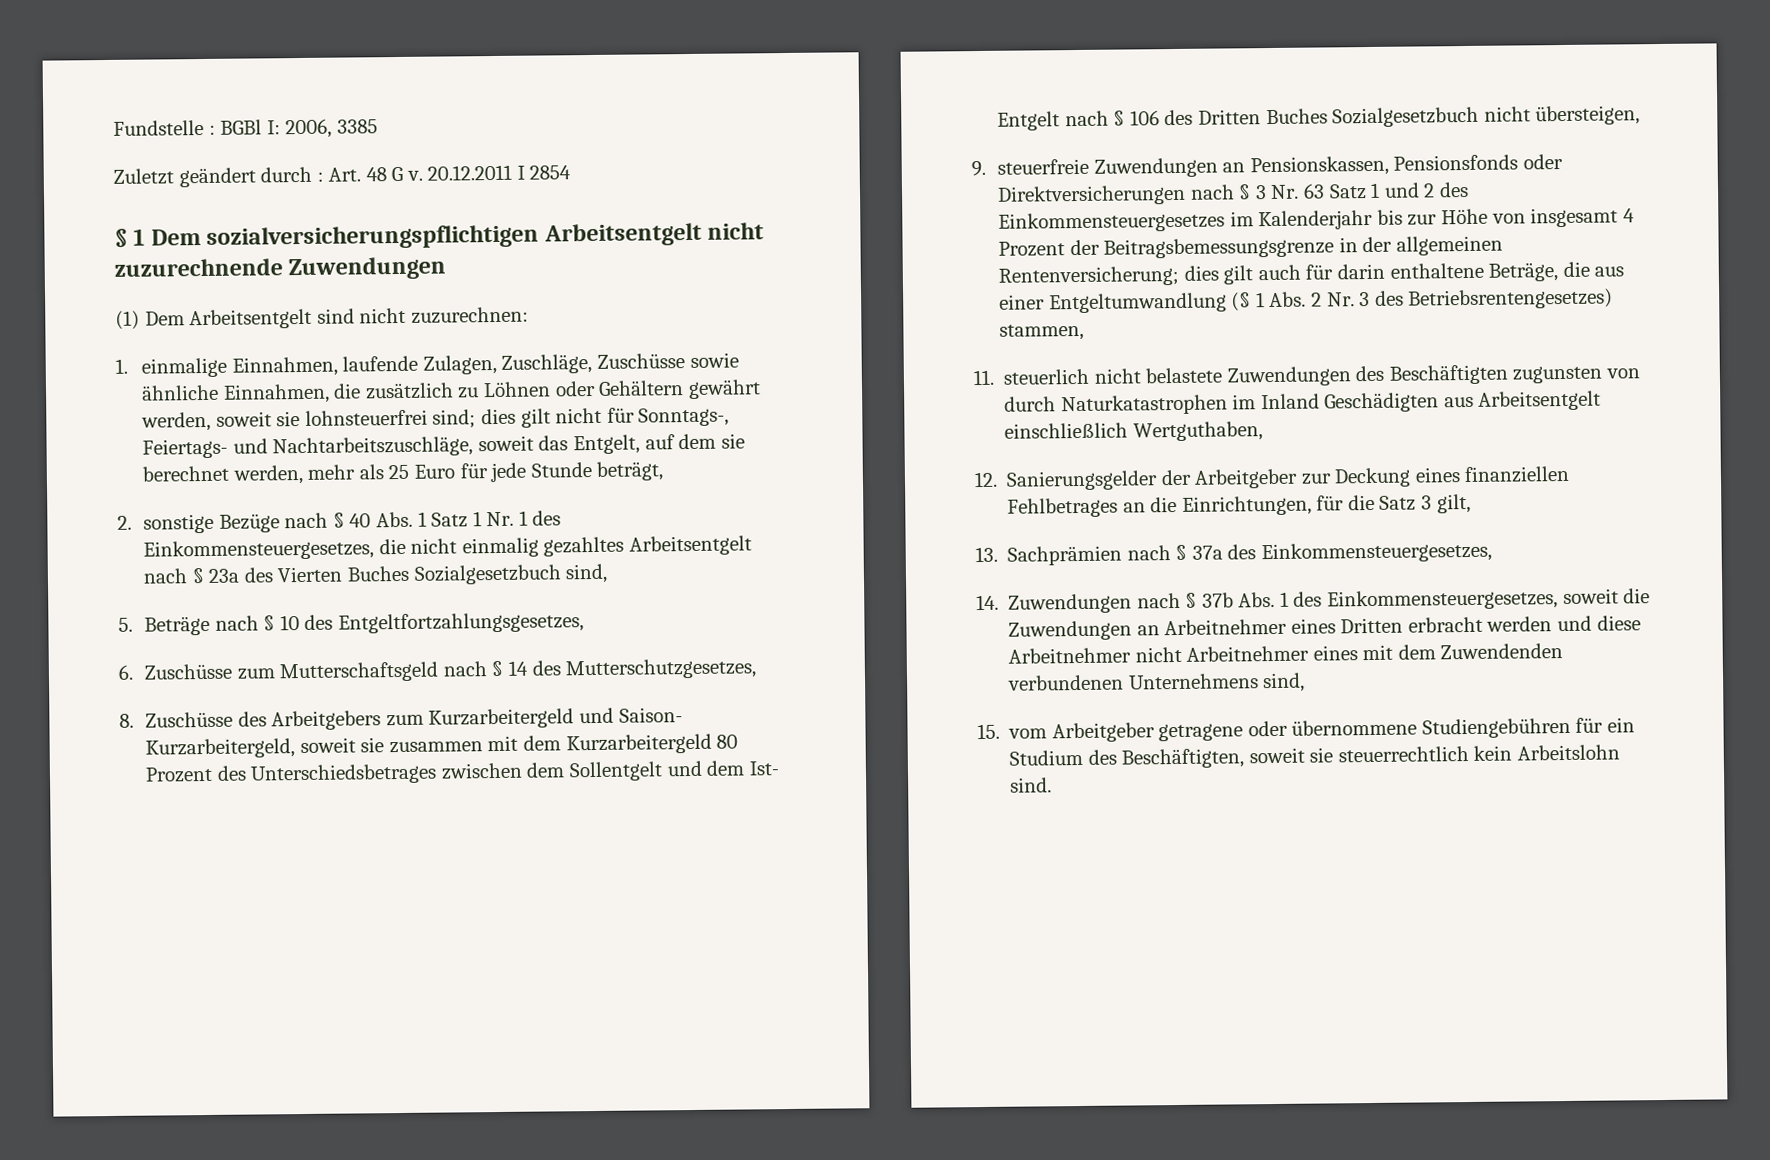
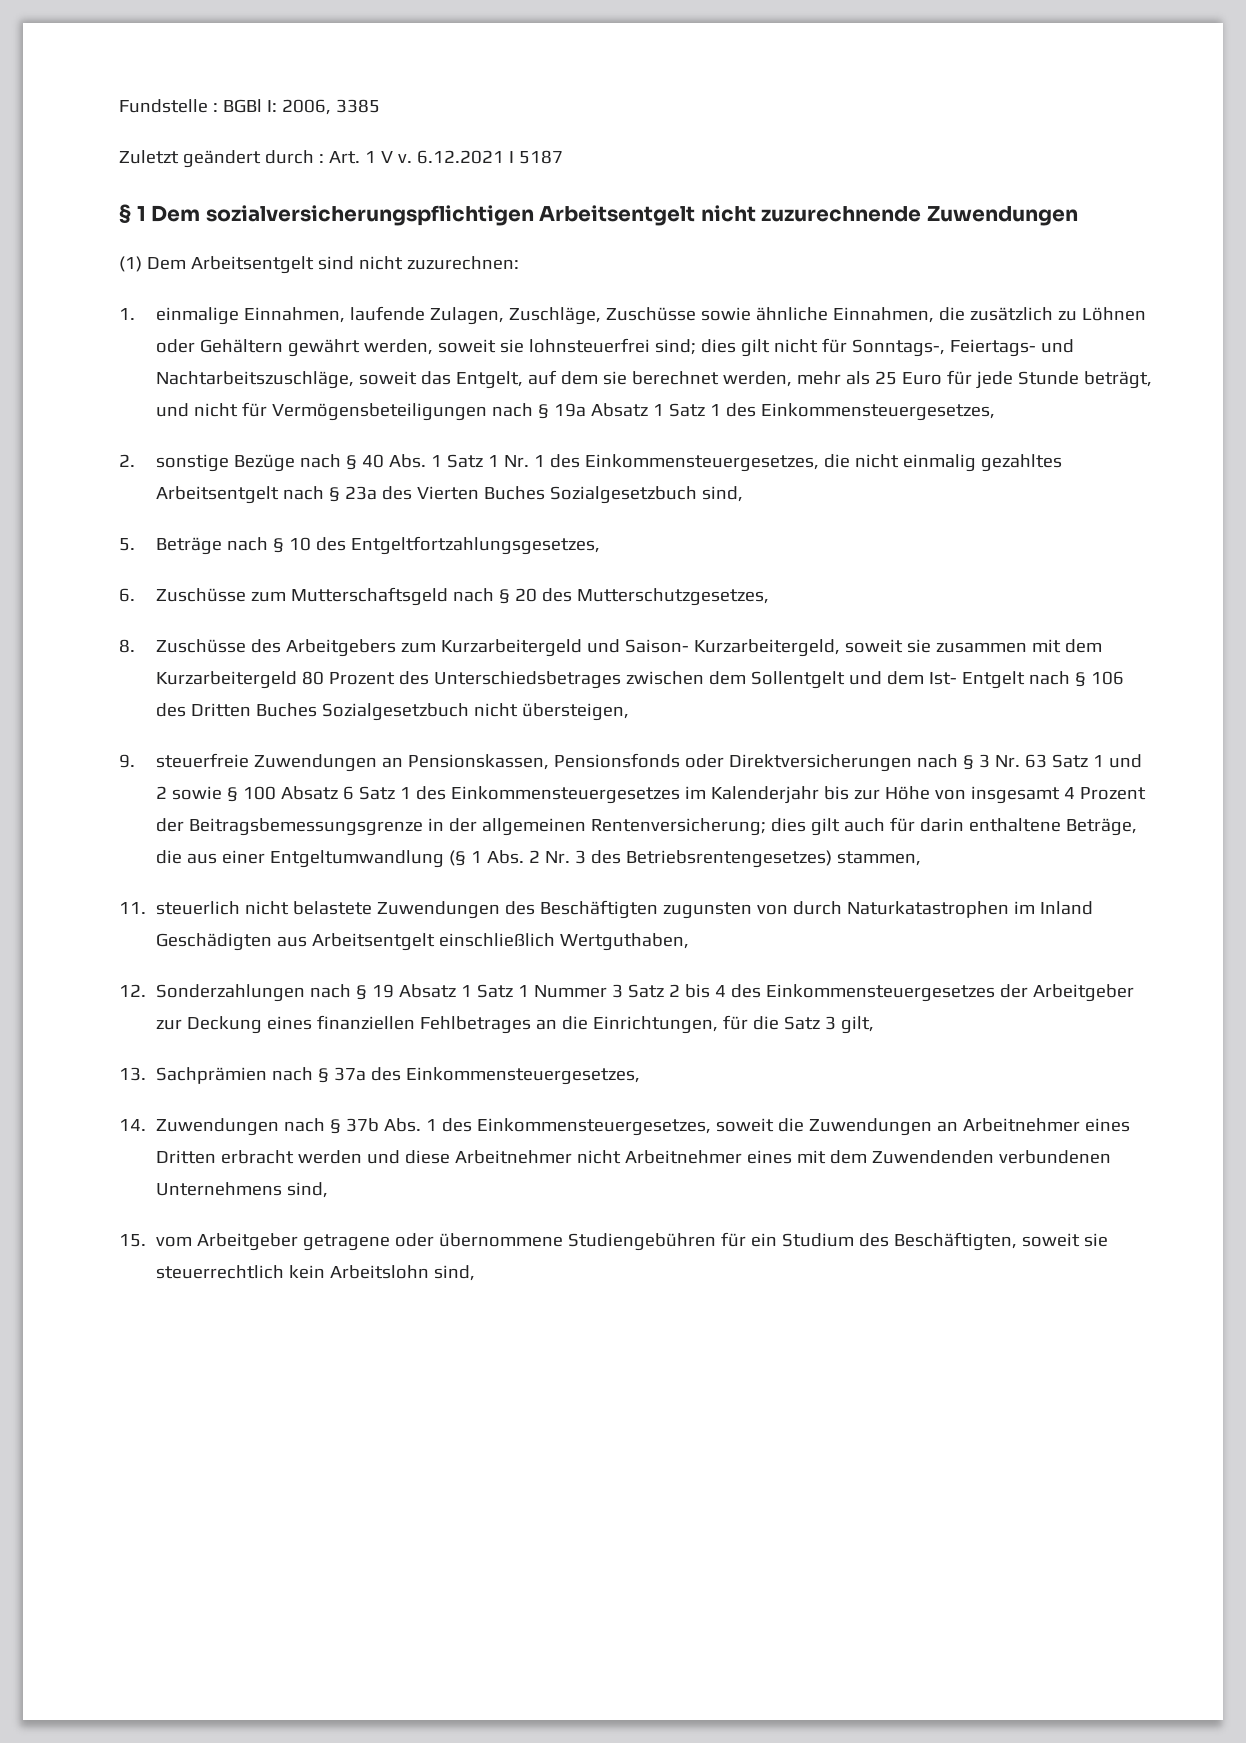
[365,164,572,182] 48 G v. 20.12.2011 I 2854 -> [364,150,563,164] 1 V v. 6.12.2021 I 5187
(664, 471) none -> [155,402,995,421] und nicht für Vermögensbeteiligungen nach § 19a Absatz 1 Satz 1 des Einkommensteuergesetzes,
[508,660,529,676] 14 -> [514,588,537,602] 20
(1436, 190) none -> [171,786,411,802] sowie § 100 Absatz 6 Satz 1
[1006,470,1159,491] Sanierungsgelder -> [155,984,995,1002] Sonderzahlungen nach § 19 Absatz 1 Satz 1 Nummer 3 Satz 2 bis 4 des Einkommensteuergesetzes
[1010,777,1053,793] sind. -> [433,1265,475,1281] sind,

